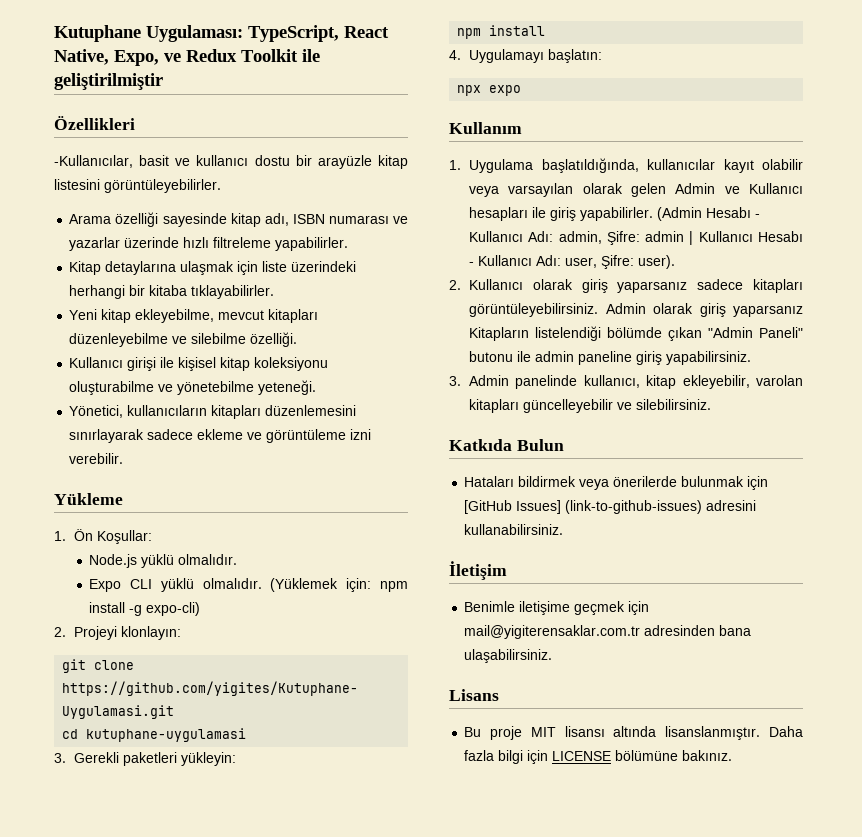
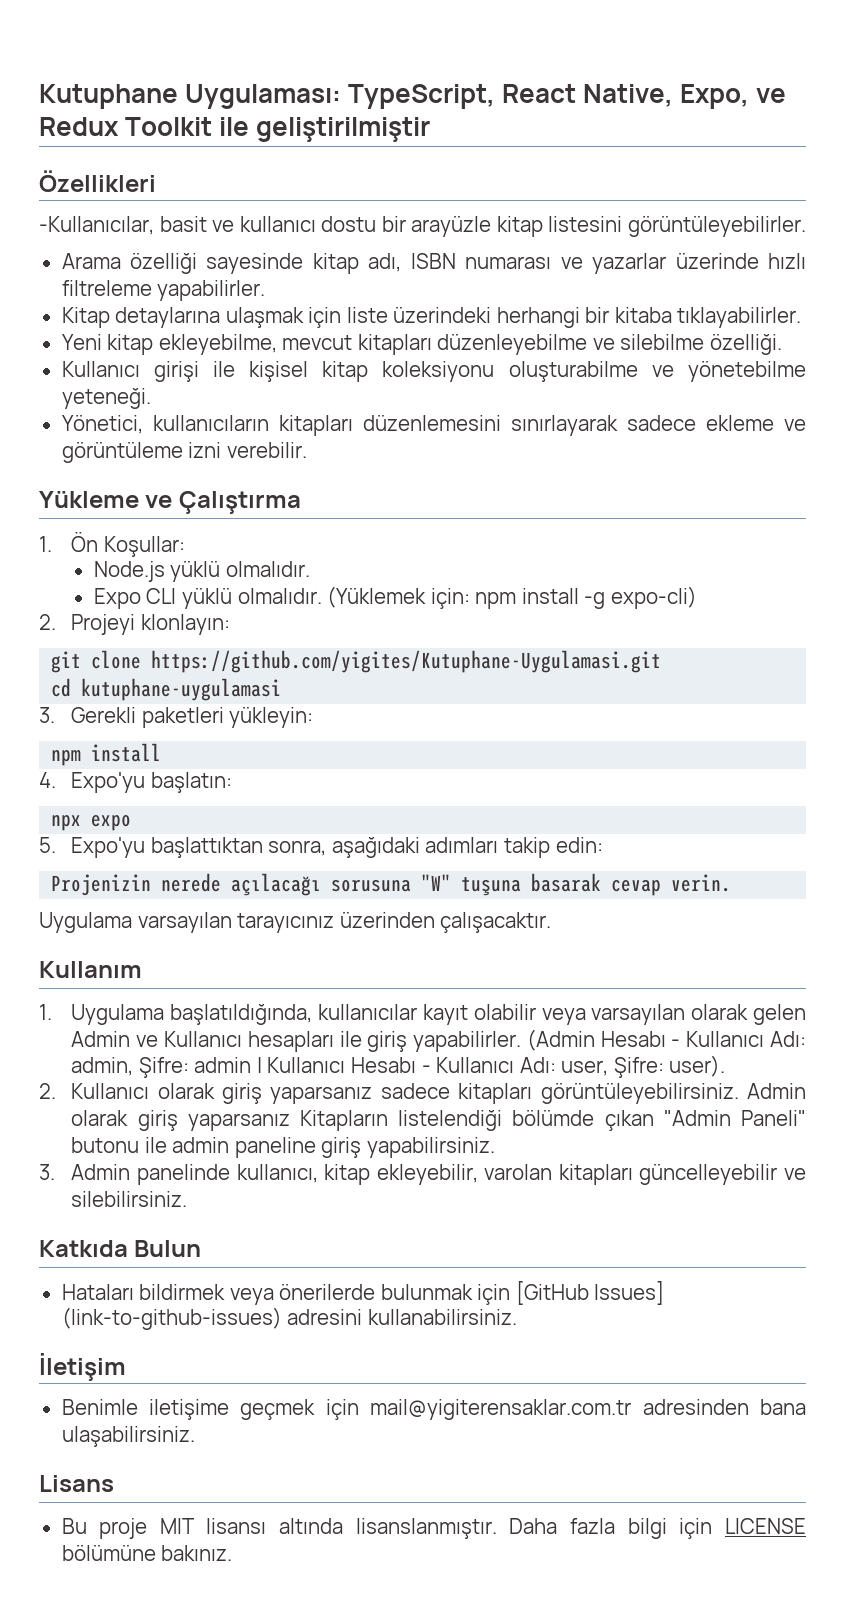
(123, 499) none -> [145,491,301,514] ve Çalıştırma
[469,49,545,63] Uygulamayı -> [71,772,146,793] Expo'yu
(522, 90) none -> [39,837,603,858] [51,873,732,896] [39,912,552,933] // 5. Expo'yu başlattıktan sonra, aşağıdaki adımları takip edin: // Projenizin nerede açılacağı sorusuna "W" tuşuna basarak cevap verin. // Uygulama varsayılan tarayıcınız üzerinden çalışacaktır.

